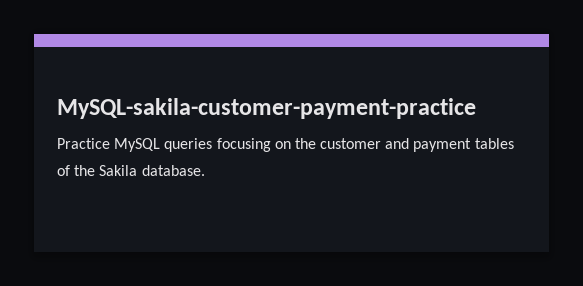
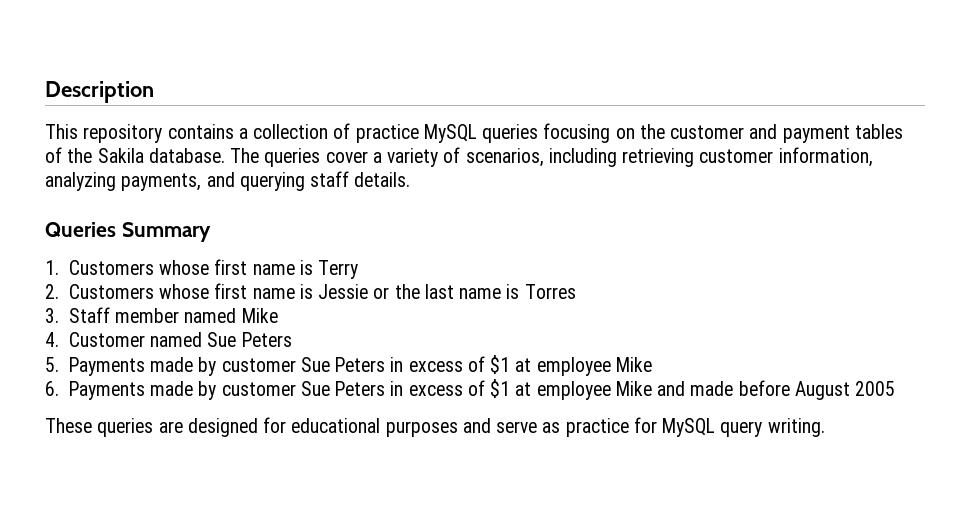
[57,98,476,119] [57,138,110,149] MySQL-sakila-customer-payment-practice // Practice -> [45,81,154,103] [45,123,419,143] Description // This repository contains a collection of practice
(205, 170) none -> [230,147,873,167] [45,171,411,191] [45,222,211,242] [45,259,359,279] [45,283,576,299] [45,307,278,323] [45,332,292,347] [45,355,652,376] [45,379,896,400] [45,417,825,437] The queries cover a variety of scenarios, including retrieving customer information, analyzing payments, and querying staff details. // Queries Summary // 1. Customers whose first name is Terry // 2. Customers whose first name is Jessie or the last name is Torres // 3. Staff member named Mike // 4. Customer named Sue Peters // 5. Payments made by customer Sue Peters in excess of $1 at employee Mike // 6. Payments made by customer Sue Peters in excess of $1 at employee Mike and made before August 2005 // These queries are designed for educational purposes and serve as practice for MySQL query writing.

